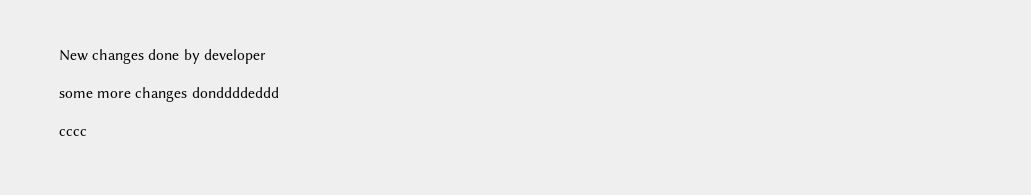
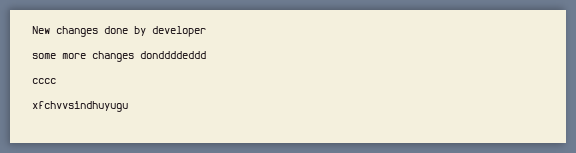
(87, 132) none -> [32,101,128,112] // xfchvvsindhuyugu

